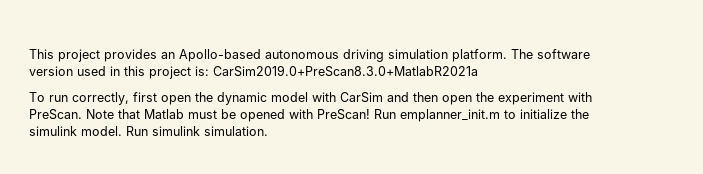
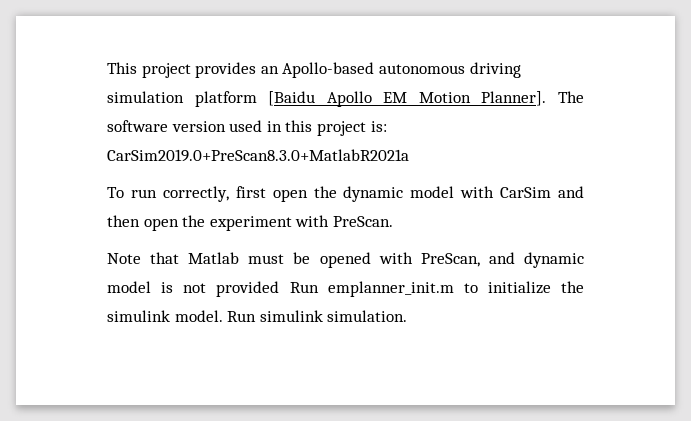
[452,49,507,62] platform. -> [194,91,547,107] platform [Baidu Apollo EM Motion Planner].
(82, 114) none -> (393, 221) //
[317,109,370,120] PreScan! -> [420,252,584,268] [107,281,280,297] PreScan, and dynamic model is not provided

